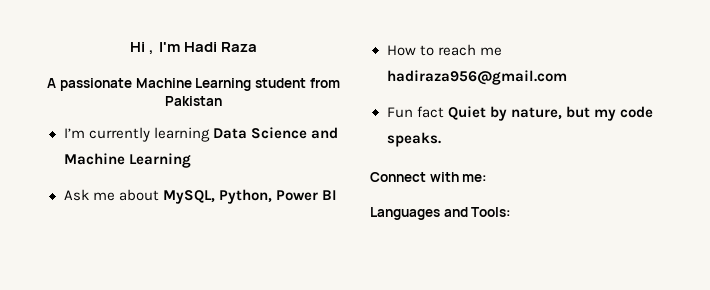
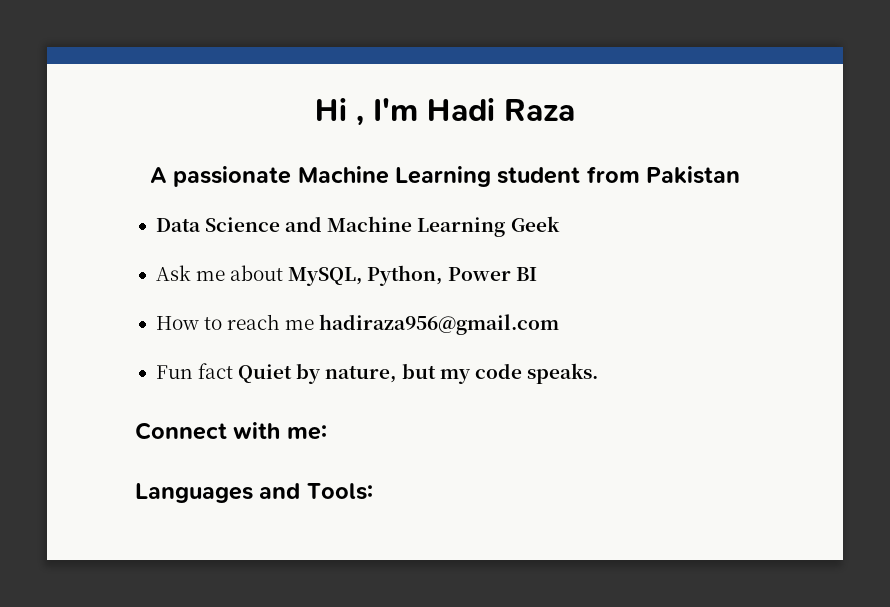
[63,127,210,142] I’m currently learning -> (741, 175) none
(191, 160) none -> [510,216,560,232] Geek

